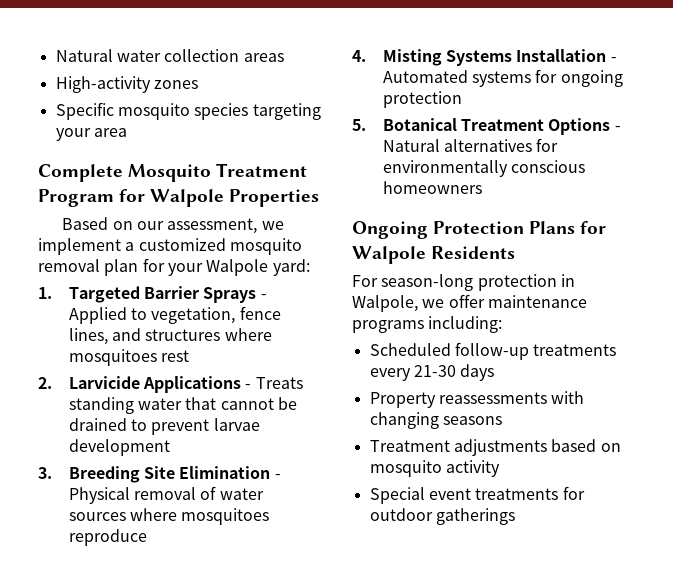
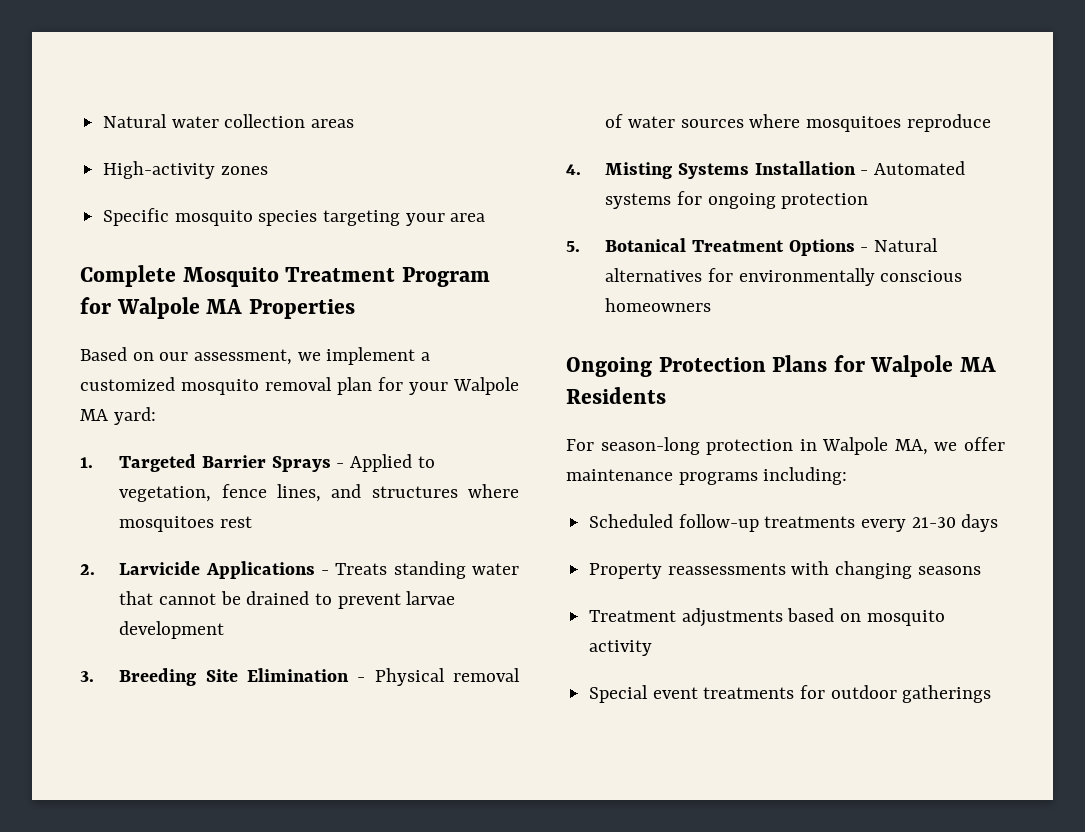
(225, 198) none -> [206,299,243,314] MA
(269, 267) none -> [80,409,108,421] MA
(426, 255) none -> [960,357,997,372] MA
[352,295,418,312] Walpole, -> [822,437,928,455] Walpole MA,

